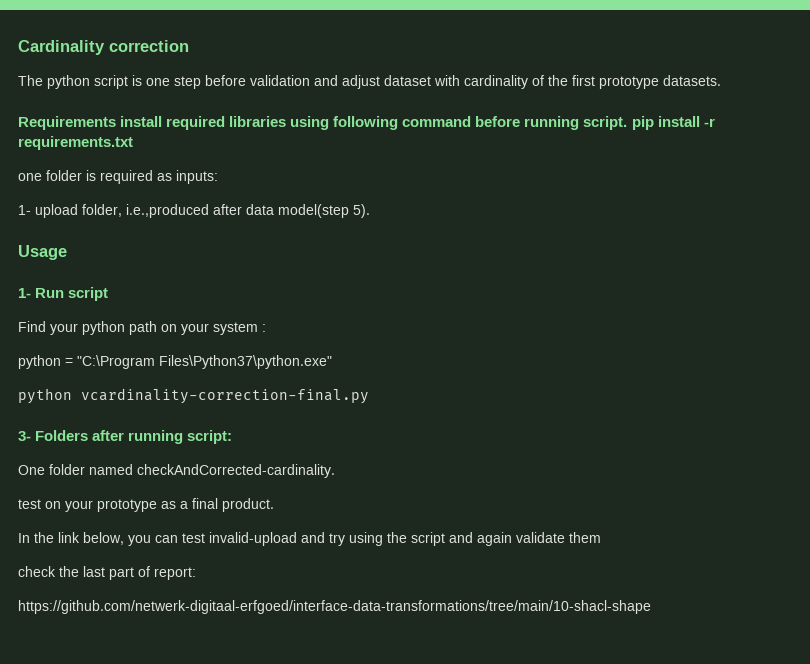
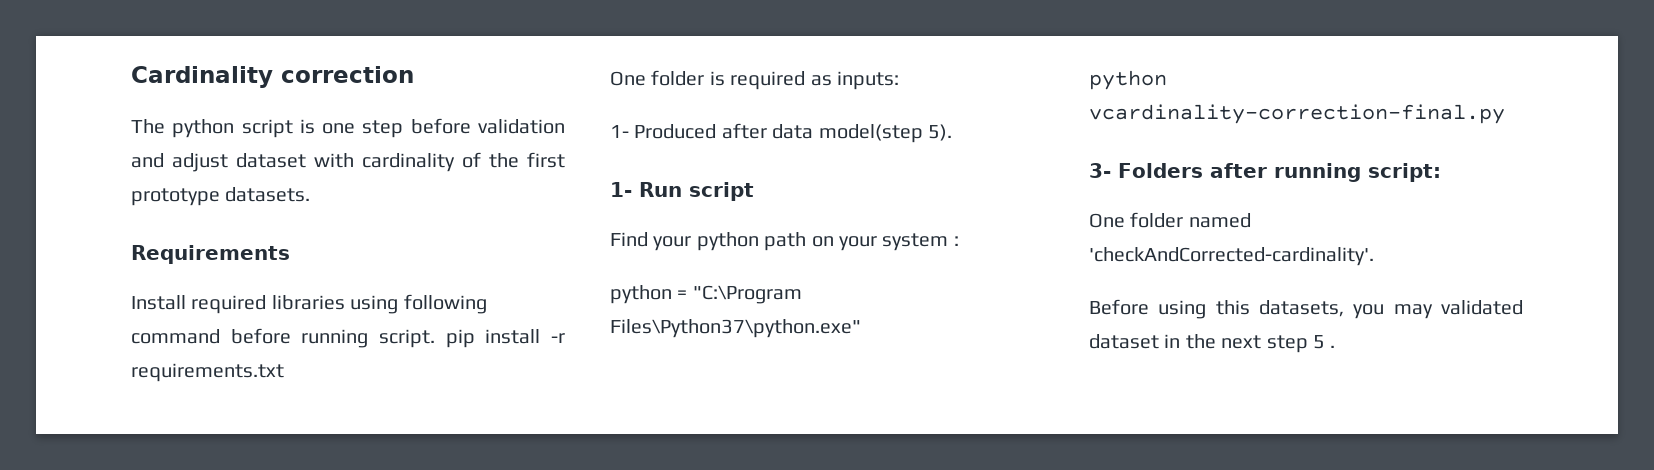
[120,116,163,127] install -> [131,295,186,310] // Install
[18,173,42,181] one -> [610,71,646,86] One
[35,204,209,218] upload folder, i.e.,produced -> [634,124,717,139] Produced
[18,245,67,260] // Usage -> (952, 132) none
[137,464,335,478] [18,498,274,512] [18,532,601,546] [18,566,196,580] [18,600,651,614] checkAndCorrected-cardinality. // test on your prototype as a final product. // In the link below, you can test invalid-upload and try using the script and again validate them // check the last part of report: // https://github.com/netwerk-digitaal-erfgoed/interface-data-transformations/tree/main/10-shacl-shape -> [1089,247,1374,266] [1089,299,1523,319] [1089,334,1336,353] 'checkAndCorrected-cardinality'. // Before using this datasets, you may validated dataset in the next step 5 .

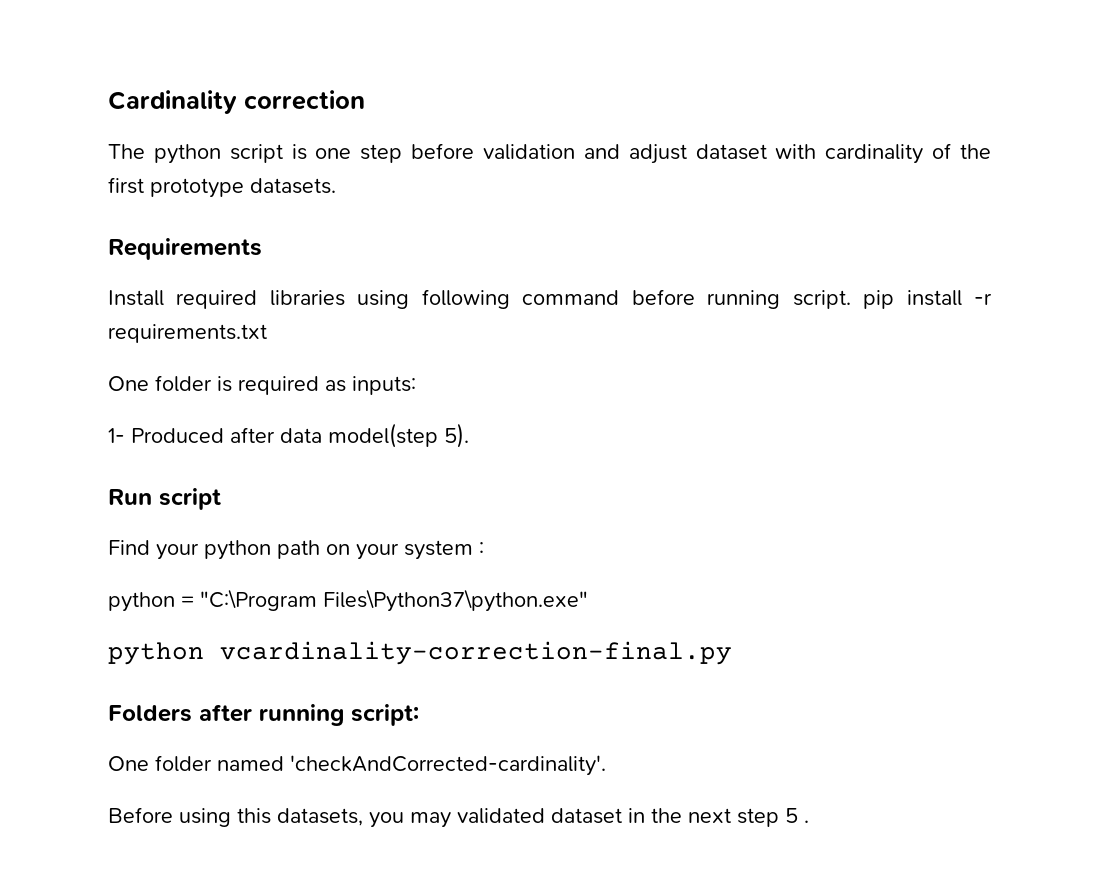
[610,182,632,197] 1- -> (469, 435) none
[1089,163,1111,178] 3- -> (732, 653) none

